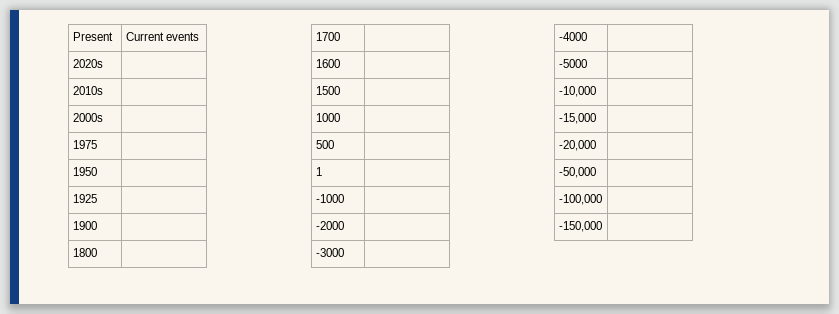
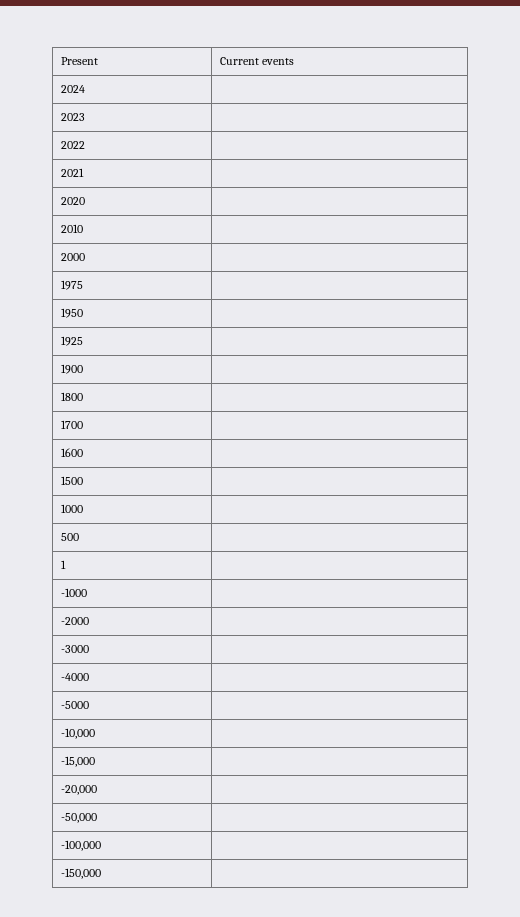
[72,59,103,68] [72,86,103,95] [72,113,103,122] 2020s | // 2010s | // 2000s -> [60,85,85,93] [60,113,85,121] [60,141,85,149] [60,168,84,177] [60,197,85,205] [60,224,83,233] [60,253,85,261] 2024 | // 2023 | // 2022 | // 2021 | // 2020 | // 2010 | // 2000

